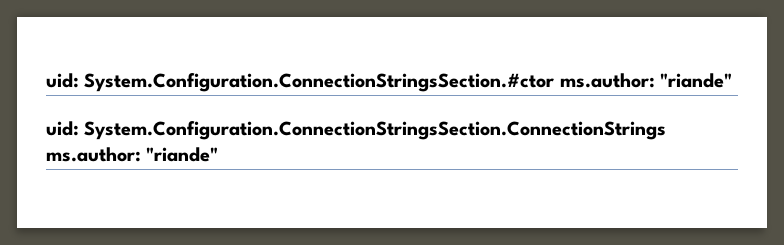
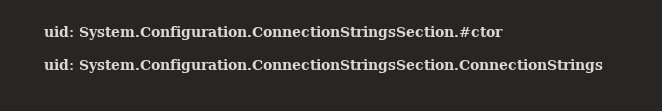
[559,73,733,88] ms.author: "riande" -> (503, 33) none
[46,147,219,162] ms.author: "riande" -> (603, 66) none

